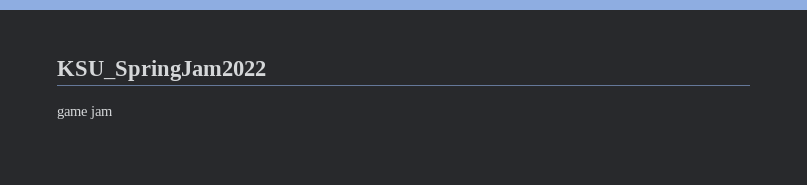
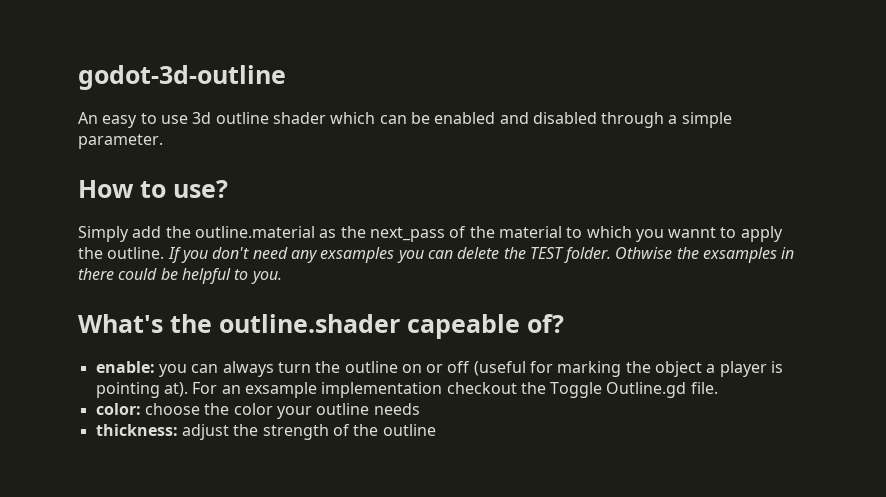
[57,60,266,81] [57,106,113,119] KSU_SpringJam2022 // game jam -> [78,65,286,90] [78,112,732,128] [78,134,163,149] [78,180,228,198] [78,226,783,242] [78,247,795,263] [78,268,282,284] [78,314,564,339] [95,361,784,377] [95,382,718,398] [95,403,420,419] [95,424,436,440] godot-3d-outline // An easy to use 3d outline shader which can be enabled and disabled through a simple parameter. // How to use? // Simply add the outline.material as the next_pass of the material to which you wannt to apply the outline. If you don't need any exsamples you can delete the TEST folder. Othwise the exsamples in there could be helpful to you. // What's the outline.shader capeable of? // enable: you can always turn the outline on or off (useful for marking the object a player is pointing at). For an exsample implementation checkout the Toggle Outline.gd file. // color: choose the color your outline needs // thickness: adjust the strength of the outline

